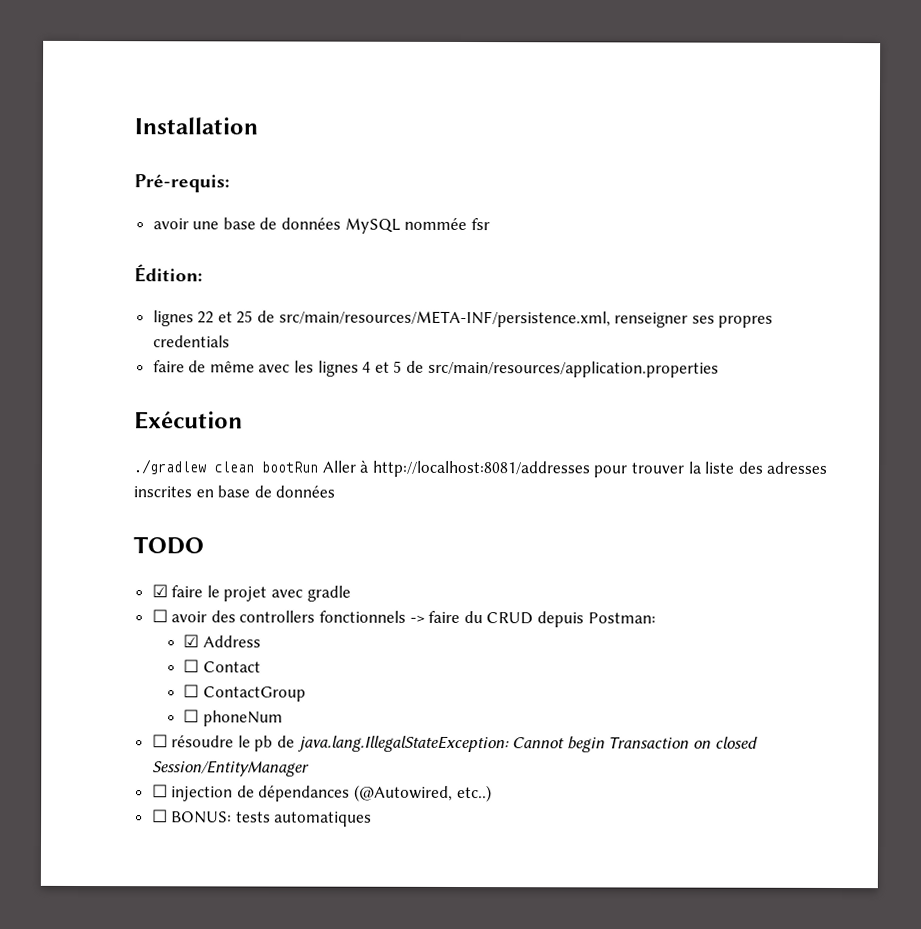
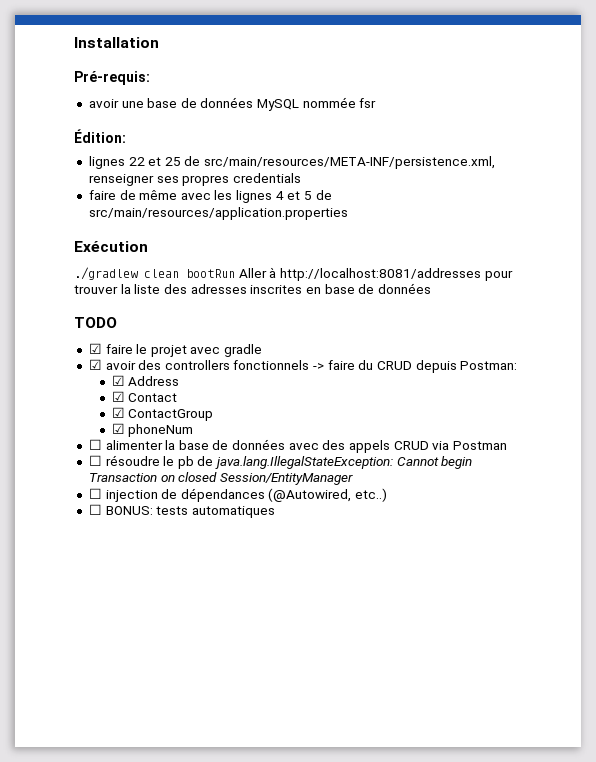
[151,609,168,623] ☐ -> [88,359,102,370] ☑
[183,659,200,673] ☐ -> [111,391,125,402] ☑
[183,684,200,698] ☐ -> [111,407,125,418] ☑
[183,709,283,727] // ☐ phoneNum -> [111,423,194,437] [88,439,507,453] // ☑ phoneNum // ☐ alimenter la base de données avec des appels CRUD via Postman

